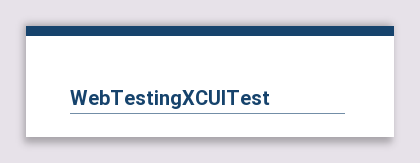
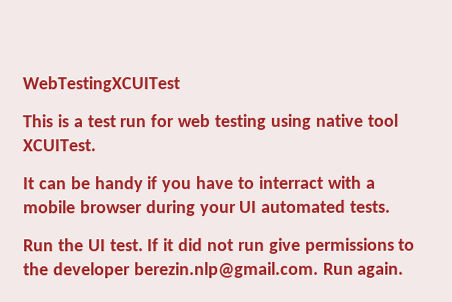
(270, 99) none -> [22,113,398,131] [22,139,97,152] [23,175,376,193] [23,199,392,217] [23,237,416,254] [23,261,405,279] // This is a test run for web testing using native tool XCUITest. // It can be handy if you have to interract with a mobile browser during your UI automated tests. // Run the UI test. If it did not run give permissions to the developer berezin.nlp@gmail.com. Run again.

